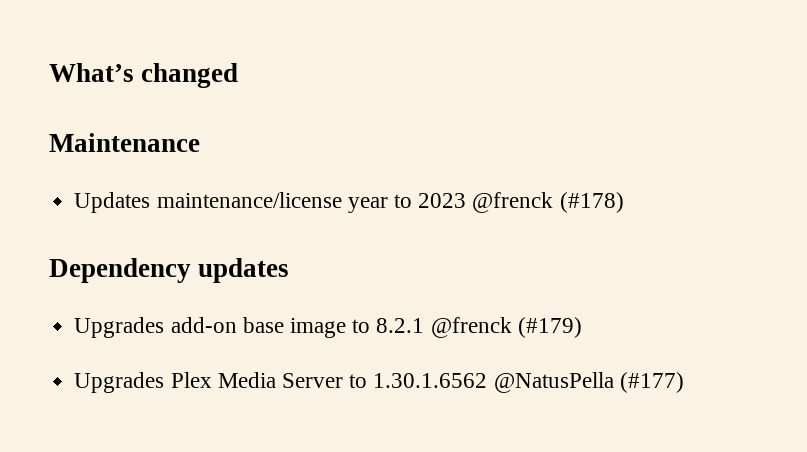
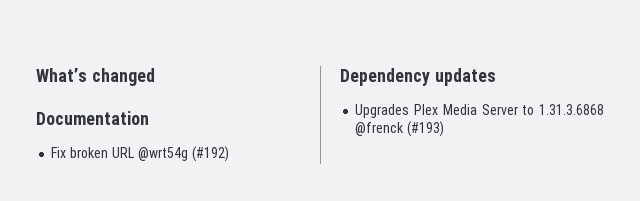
[49,133,200,152] [74,192,624,213] [49,258,290,283] [74,317,582,338] Maintenance // Updates maintenance/license year to 2023 @frenck (#178) // Dependency updates // Upgrades add-on base image to 8.2.1 @frenck (#179) -> [36,111,149,125] [51,146,229,162] [340,68,496,86] Documentation // Fix broken URL @wrt54g (#192) // Dependency updates
[373,372,684,393] 1.30.1.6562 @NatusPella (#177) -> [539,104,604,115] [355,121,445,137] 1.31.3.6868 @frenck (#193)

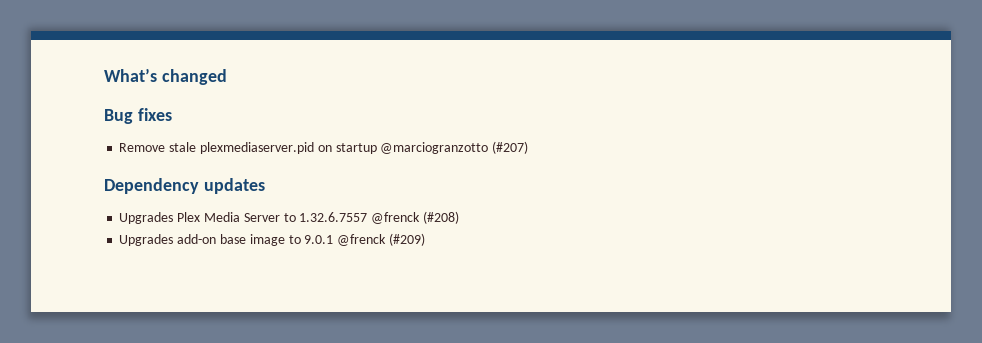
[36,111,149,125] [51,146,229,162] Documentation // Fix broken URL @wrt54g (#192) -> [104,108,172,124] [119,141,529,154] Bug fixes // Remove stale plexmediaserver.pid on startup @marciogranzotto (#207)
[539,104,604,115] [355,121,445,137] 1.31.3.6868 @frenck (#193) -> [299,211,459,224] [119,233,425,246] 1.32.6.7557 @frenck (#208) // Upgrades add-on base image to 9.0.1 @frenck (#209)

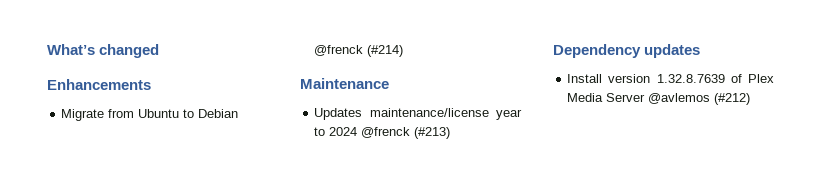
[104,108,172,124] [119,141,529,154] [104,178,265,194] [119,211,459,224] [119,233,425,246] Bug fixes // Remove stale plexmediaserver.pid on startup @marciogranzotto (#207) // Dependency updates // Upgrades Plex Media Server to 1.32.6.7557 @frenck (#208) // Upgrades add-on base image to 9.0.1 @frenck (#209) -> [47,79,151,90] [61,109,239,121] [314,45,404,57] [300,78,389,89] [314,108,522,120] [314,127,451,139] [553,44,701,58] [567,74,774,83] [567,93,751,105] Enhancements // Migrate from Ubuntu to Debian @frenck (#214) // Maintenance // Updates maintenance/license year to 2024 @frenck (#213) // Dependency updates // Install version 1.32.8.7639 of Plex Media Server @avlemos (#212)

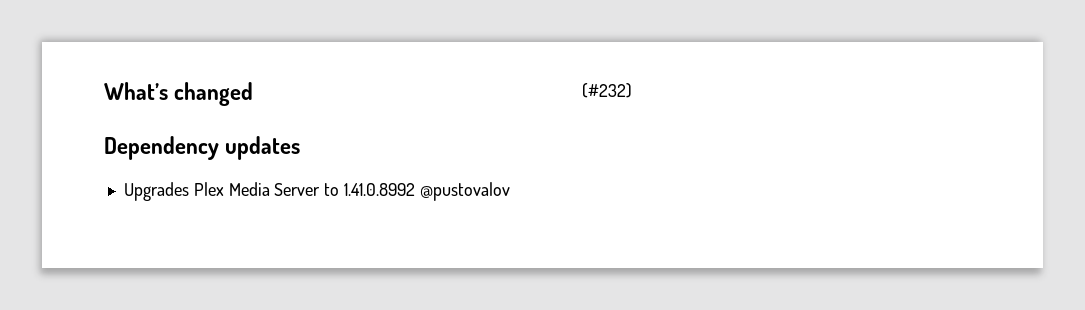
[47,79,151,90] [61,109,239,121] [314,45,404,57] [300,78,389,89] [314,108,522,120] [314,127,451,139] [553,44,701,58] [567,74,774,83] [567,93,751,105] Enhancements // Migrate from Ubuntu to Debian @frenck (#214) // Maintenance // Updates maintenance/license year to 2024 @frenck (#213) // Dependency updates // Install version 1.32.8.7639 of Plex Media Server @avlemos (#212) -> [104,136,301,160] [123,182,510,201] [581,83,632,98] Dependency updates // Upgrades Plex Media Server to 1.41.0.8992 @pustovalov (#232)

